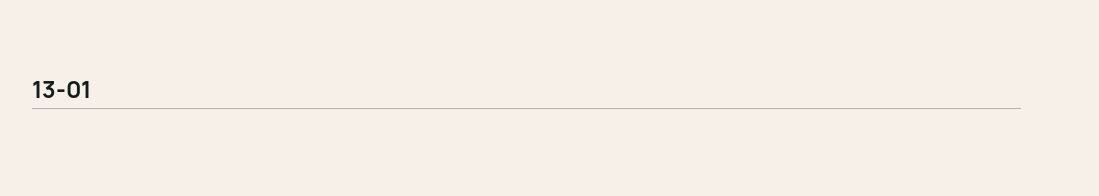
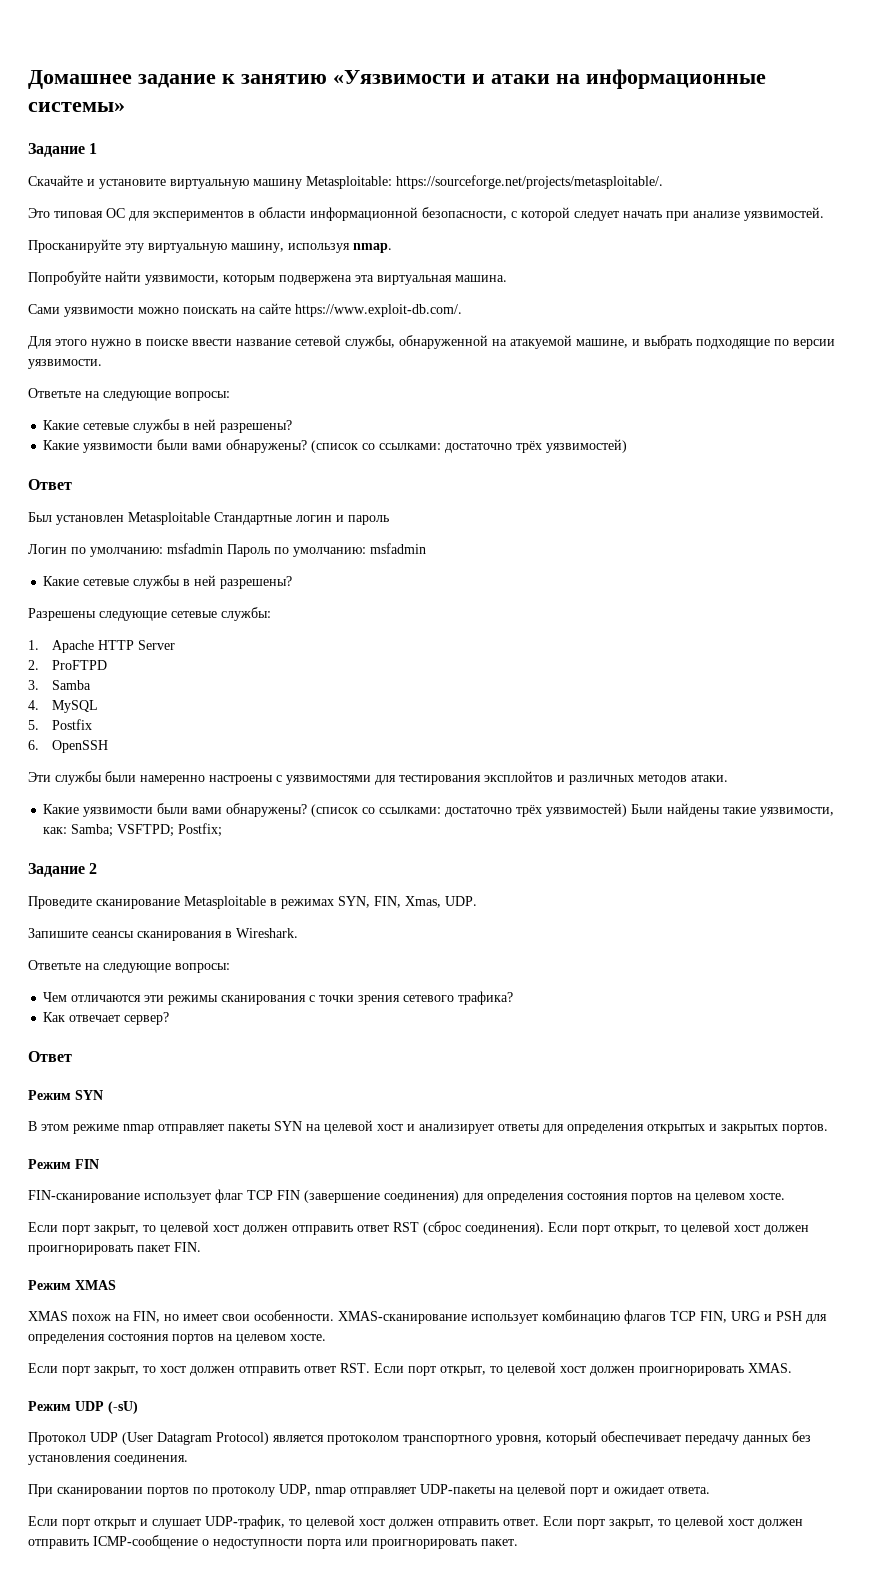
[32,81,91,98] 13-01 -> [28,69,766,89] [28,102,125,112] [28,143,98,157] [28,175,663,189] [28,207,824,221] [28,239,392,253] [28,271,507,285] [28,303,462,317] [28,335,835,349] [28,359,102,369] [28,388,230,401] [43,419,293,433] [43,439,628,453] [28,479,72,490] [28,512,389,525] [28,543,426,557] [43,575,293,589] [28,607,271,621] [28,640,176,653] [28,660,108,670] [28,680,92,690] [28,700,99,713] [28,719,93,730] [28,740,109,753] [28,771,728,785] [43,803,835,817] [43,823,223,837] [28,863,98,877] [28,896,477,909] [28,928,298,941] [28,960,230,973] [43,991,514,1005] [43,1012,170,1025] [28,1051,72,1062] [28,1090,103,1100] [28,1120,828,1134] [28,1159,99,1169] [28,1189,785,1203] [28,1221,809,1235] [28,1242,201,1255] [28,1280,116,1290] [28,1310,827,1324] [28,1334,326,1344] [28,1362,792,1376] [28,1401,138,1414] [28,1431,811,1445] [28,1455,188,1465] [28,1483,710,1497] [28,1515,803,1529] [28,1535,518,1549] Домашнее задание к занятию «Уязвимости и атаки на информационные системы» // Задание 1 // Скачайте и установите виртуальную машину Metasploitable: https://sourceforge.net/projects/metasploitable/. // Это типовая ОС для экспериментов в области информационной безопасности, с которой следует начать при анализе уязвимостей. // Просканируйте эту виртуальную машину, используя nmap. // Попробуйте найти уязвимости, которым подвержена эта виртуальная машина. // Сами уязвимости можно поискать на сайте https://www.exploit-db.com/. // Для этого нужно в поиске ввести название сетевой службы, обнаруженной на атакуемой машине, и выбрать подходящие по версии уязвимости. // Ответьте на следующие вопросы: // Какие сетевые службы в ней разрешены? // Какие уязвимости были вами обнаружены? (список со ссылками: достаточно трёх уязвимостей) // Ответ // Был установлен Metasploitable Стандартные логин и пароль // Логин по умолчанию: msfadmin Пароль по умолчанию: msfadmin // Какие сетевые службы в ней разрешены? // Разрешены следующие сетевые службы: // 1. Apache HTTP Server // 2. ProFTPD // 3. Samba // 4. MySQL // 5. Postfix // 6. OpenSSH // Эти службы были намеренно настроены с уязвимостями для тестирования эксплойтов и различных методов атаки. // Какие уязвимости были вами обнаружены? (список со ссылками: достаточно трёх уязвимостей) Были найдены такие уязвимости, как: Samba; VSFTPD; Postfix; // Задание 2 // Проведите сканирование Metasploitable в режимах SYN, FIN, Xmas, UDP. // Запишите сеансы сканирования в Wireshark. // Ответьте на следующие вопросы: // Чем отличаются эти режимы сканирования с точки зрения сетевого трафика? // Как отвечает сервер? // Ответ // Режим SYN // В этом режиме nmap отправляет пакеты SYN на целевой хост и анализирует ответы для определения открытых и закрытых портов. // Режим FIN // FIN-сканирование использует флаг TCP FIN (завершение соединения) для определения состояния портов на целевом хосте. // Если порт закрыт, то целевой хост должен отправить ответ RST (сброс соединения). Если порт открыт, то целевой хост должен проигнорировать пакет FIN. // Режим XMAS // XMAS похож на FIN, но имеет свои особенности. XMAS-сканирование использует комбинацию флагов TCP FIN, URG и PSH для определения состояния портов на целевом хосте. // Если порт закрыт, то хост должен отправить ответ RST. Если порт открыт, то целевой хост должен проигнорировать XMAS. // Режим UDP (-sU) // Протокол UDP (User Datagram Protocol) является протоколом транспортного уровня, который обеспечивает передачу данных без установления соединения. // При сканировании портов по протоколу UDP, nmap отправляет UDP-пакеты на целевой порт и ожидает ответа. // Если порт открыт и слушает UDP-трафик, то целевой хост должен отправить ответ. Если порт закрыт, то целевой хост должен отправить ICMP-сообщение о недоступности порта или проигнорировать пакет.

